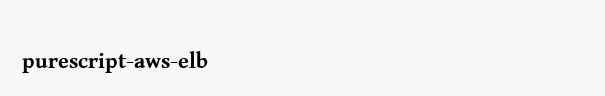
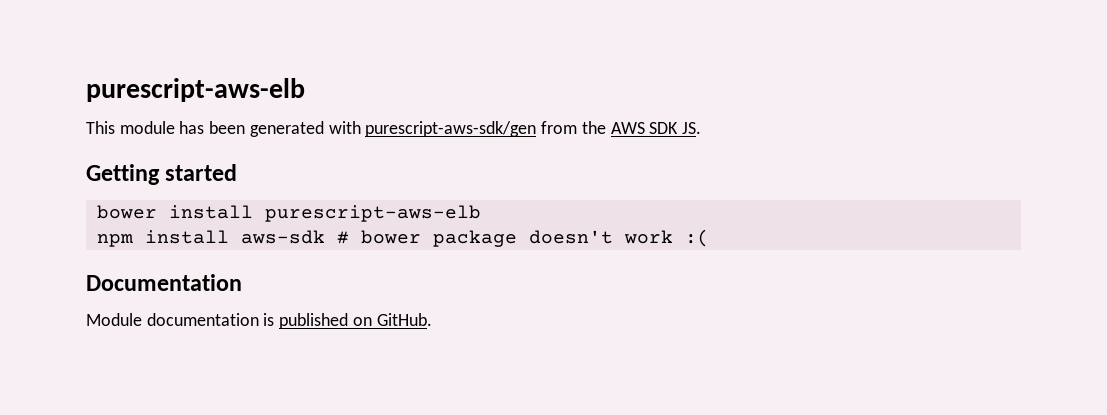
[22,51,208,73] purescript-aws-elb -> [86,78,305,102] [86,121,701,137] [86,164,238,185] [96,205,481,222] [96,229,709,247] [86,274,242,291] [86,313,432,329] purescript-aws-elb // This module has been generated with purescript-aws-sdk/gen from the AWS SDK JS. // Getting started // bower install purescript-aws-elb // npm install aws-sdk # bower package doesn't work :( // Documentation // Module documentation is published on GitHub.

